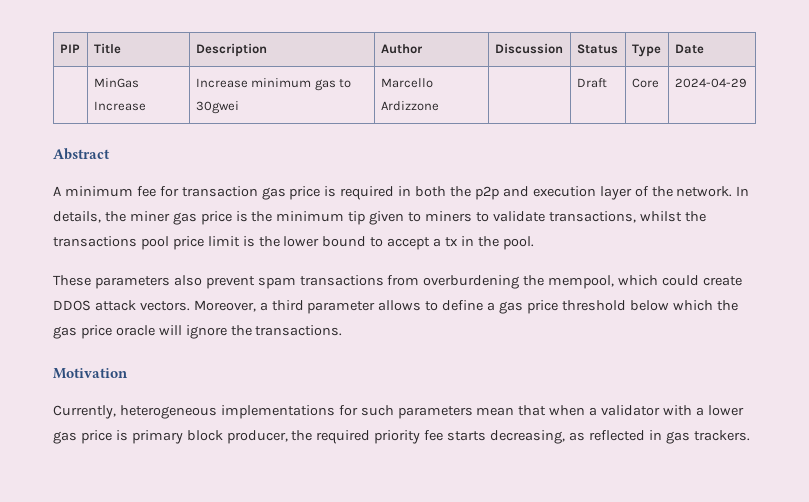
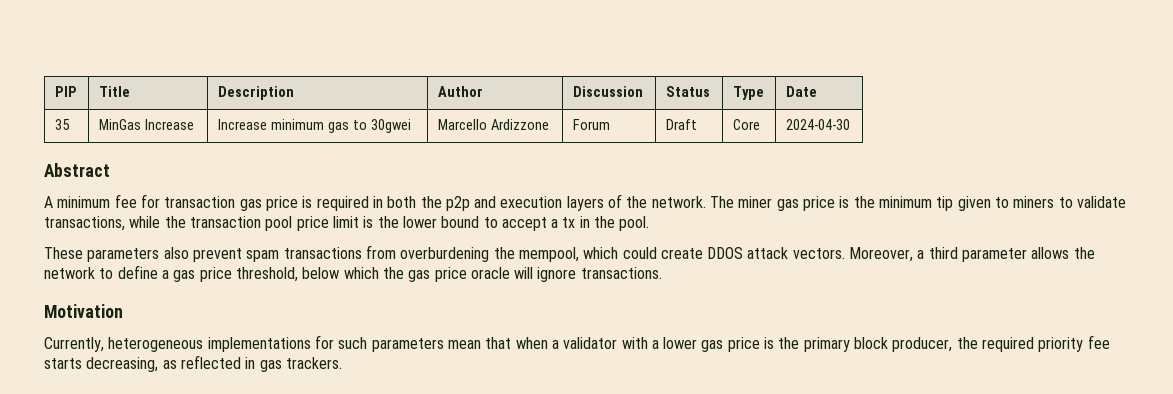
(704, 49) none -> [54,119,70,130] 35
(439, 106) none -> [572,119,610,130] Forum
[674,78,747,88] 2024-04-29 -> [785,119,850,130] 2024-04-30
[599,186,632,200] layer -> [566,196,604,211] layers
[736,186,750,196] [53,211,126,223] In details, the -> [710,196,735,208] The
[639,211,706,222] [53,236,137,247] whilst the transactions -> [129,216,261,228] while the transaction
(422, 305) none -> [1073,247,1095,259] [44,267,95,279] the network
[561,300,626,311] threshold -> [235,267,298,282] threshold,
[230,325,252,336] the -> (577, 274) none
(128, 435) none -> [778,337,800,349] the

